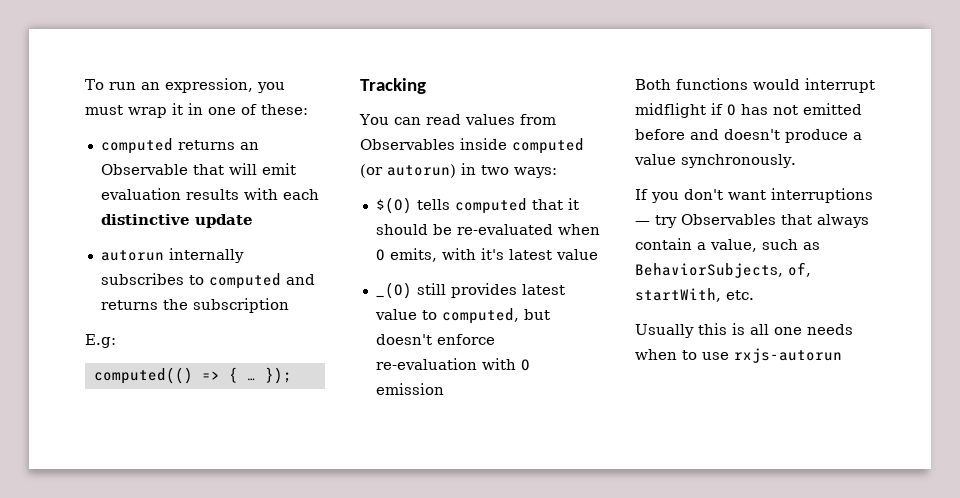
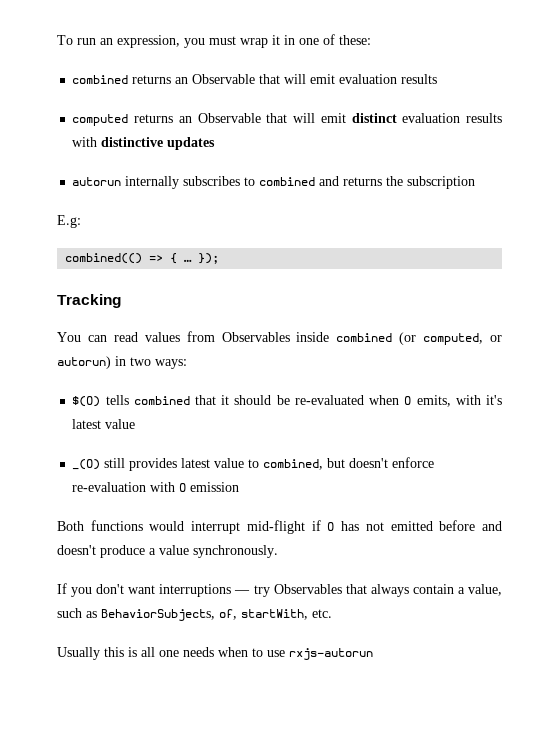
[100,138,173,154] computed -> [72,75,129,84] combined
[243,188,319,200] [100,214,253,228] with each distinctive update -> [72,113,503,126] [72,137,216,150] // computed returns an Observable that will emit distinct evaluation results with distinctive updates
[208,273,281,289] computed -> [259,177,316,186] combined
[93,367,193,384] computed(() -> [65,253,143,264] combined(()
[512,138,584,154] [360,164,383,178] computed (or -> [336,332,502,345] combined (or computed, or
[454,198,527,214] computed -> [133,396,190,405] combined
[441,308,519,324] computed, -> [263,459,324,470] combined,
[635,103,706,118] midflight -> [246,520,305,534] mid-flight

